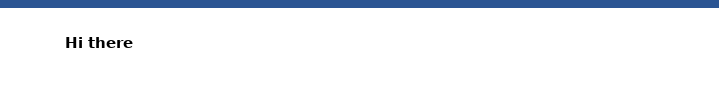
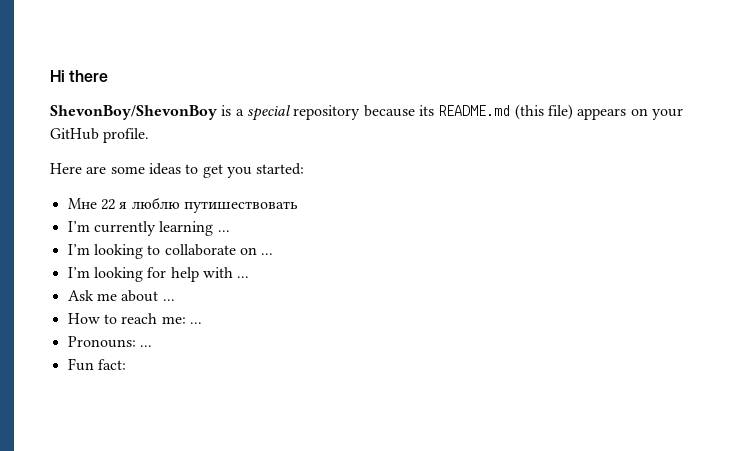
(133, 42) none -> [50,104,683,121] [50,128,150,143] [50,163,305,178] [67,197,298,213] [67,221,230,236] [67,244,274,259] [67,267,250,282] [67,290,175,302] [67,313,202,324] [67,336,152,348] [67,358,126,371] // ShevonBoy/ShevonBoy is a special repository because its README.md (this file) appears on your GitHub profile. // Here are some ideas to get you started: // Мне 22 я люблю путишествовать // I’m currently learning ... // I’m looking to collaborate on ... // I’m looking for help with ... // Ask me about ... // How to reach me: ... // Pronouns: ... // Fun fact:

